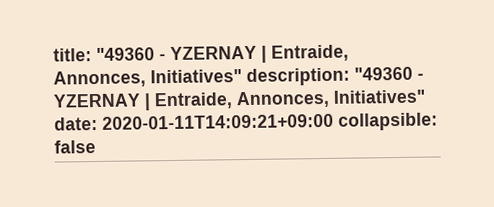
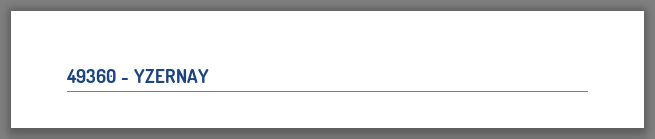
[53,44,349,63] [53,66,424,88] [53,89,426,111] [54,112,438,131] [54,140,96,154] title: "49360 - YZERNAY | Entraide, Annonces, Initiatives" description: "49360 - YZERNAY | Entraide, Annonces, Initiatives" date: 2020-01-11T14:09:21+09:00 collapsible: false -> [66,69,209,83] 49360 - YZERNAY

